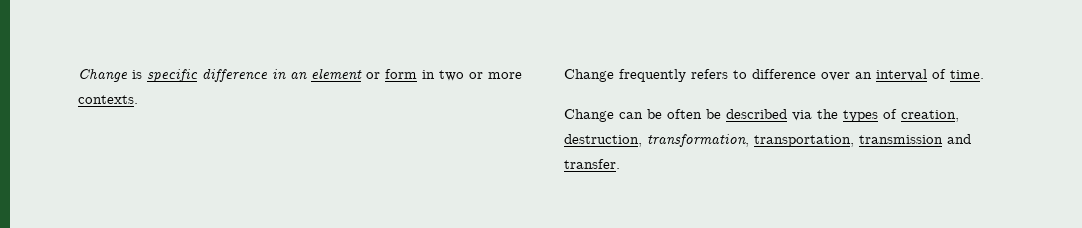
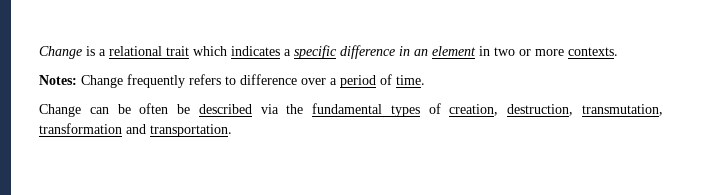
(142, 74) none -> [99,46,291,56] a relational trait which indicates a
[366,69,417,79] or form -> (476, 51) none
(138, 99) none -> [39,75,77,85] Notes:
[855,69,927,81] an interval -> [330,75,376,88] a period
(838, 114) none -> [312,103,383,114] fundamental
[647,134,971,147] [564,159,620,169] transformation, transportation, transmission and transfer. -> [582,104,663,116] [39,123,232,137] transmutation, transformation and transportation.

